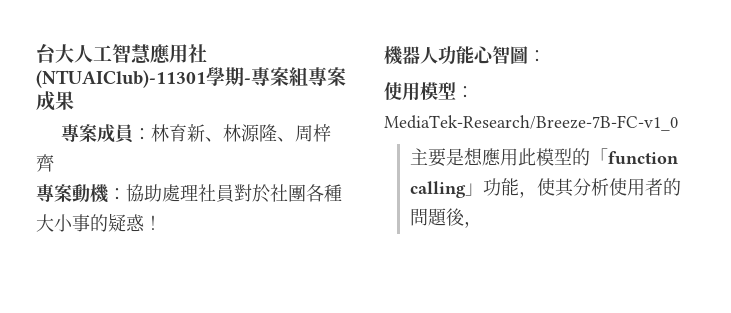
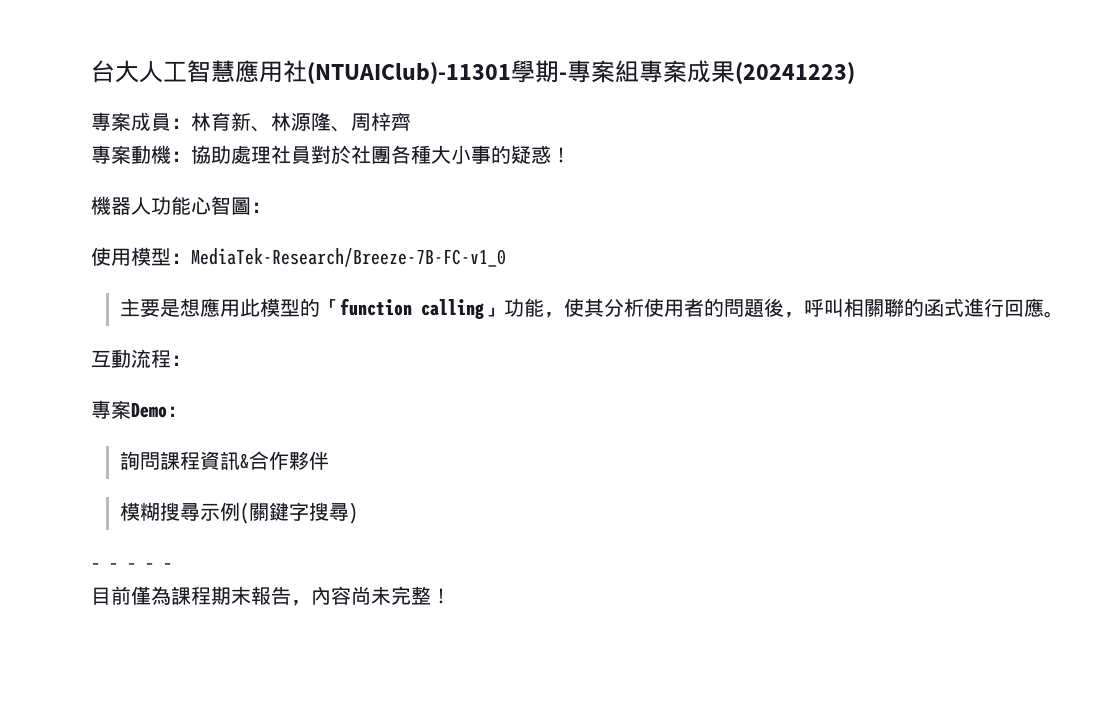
(74, 100) none -> [735,62,855,84] (20241223)
(482, 224) none -> [804,298,1065,318] [91,349,191,368] [91,400,187,419] [120,451,330,470] [120,502,359,524] [91,563,172,570] [91,586,451,606] 呼叫相關聯的函式進行回應。 // 互動流程： // 專案Demo： // 詢問課程資訊&合作夥伴 // 模糊搜尋示例(關鍵字搜尋) // – – – – – // 目前僅為課程期末報告，內容尚未完整！

